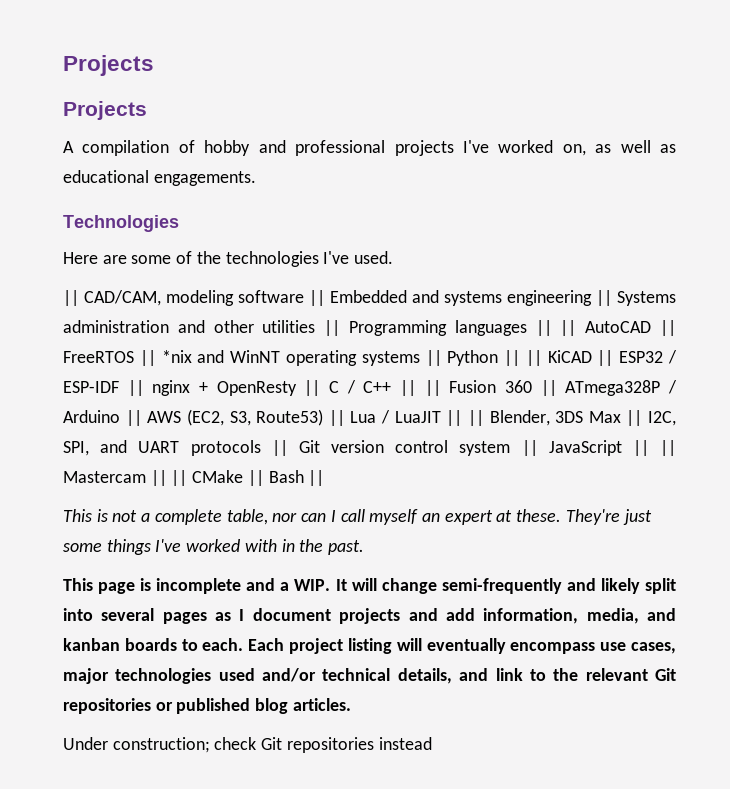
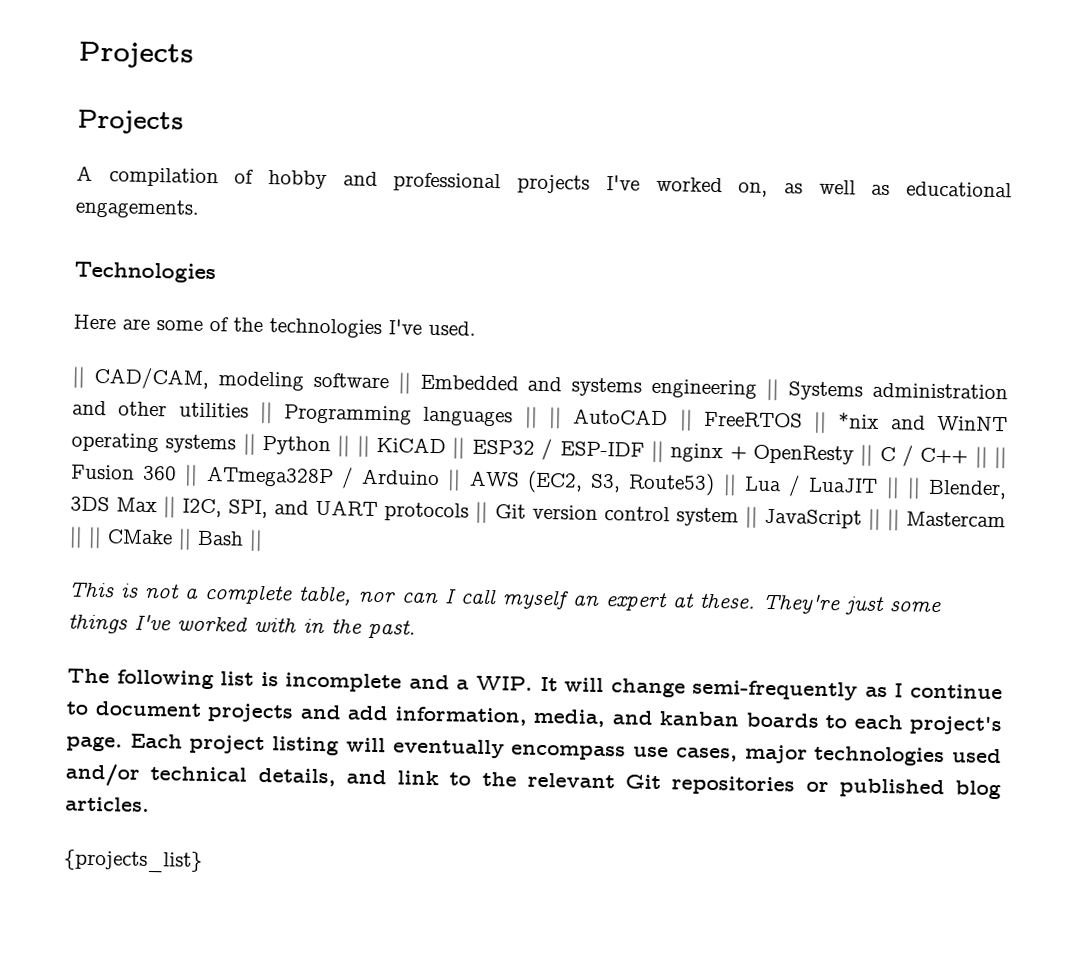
[63,578,136,594] This page -> [67,668,255,690] The following list
[566,578,677,594] [63,608,245,624] and likely split into several pages as I -> [864,683,1003,700] [66,701,89,715] as I continue to
[202,638,244,651] each. -> [853,714,1002,736] [66,735,123,752] each project's page.
[63,737,432,753] Under construction; check Git repositories instead -> [64,849,203,873] {projects_list}

